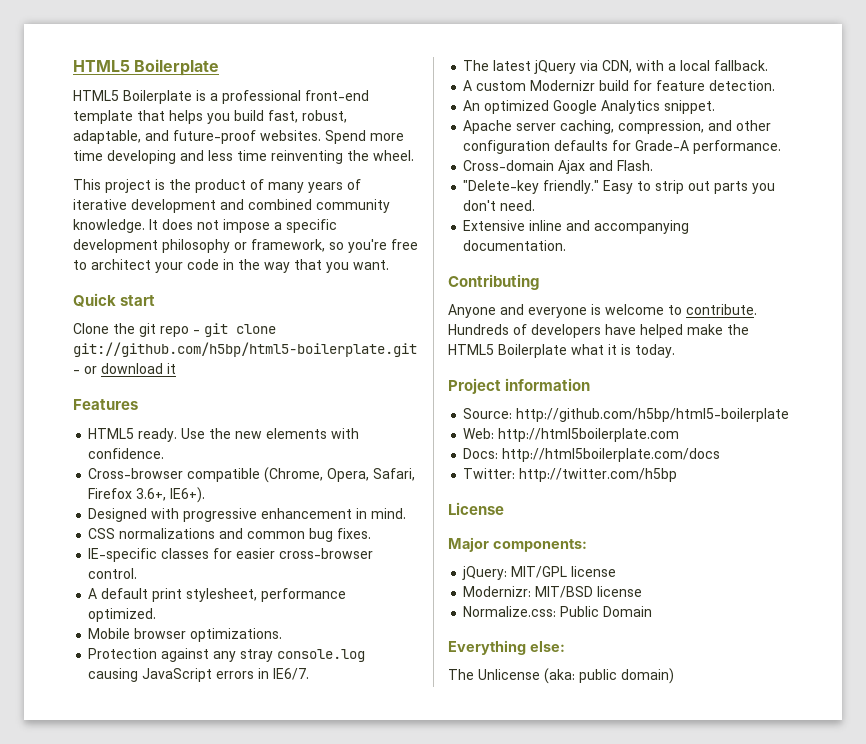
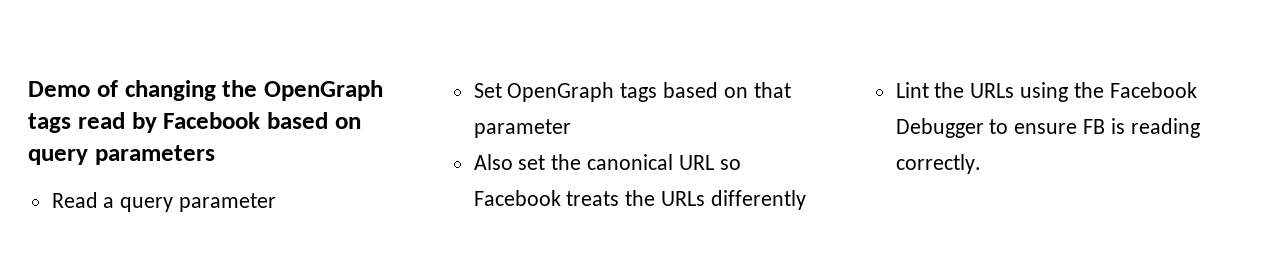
[73,59,220,76] [73,90,369,104] [73,110,347,124] [73,130,404,144] [73,150,414,164] [73,179,361,193] [73,199,390,213] [73,219,337,233] [73,239,418,253] [73,259,389,273] [73,293,156,307] [73,323,276,337] [73,342,417,357] [73,363,176,374] [73,399,138,410] [88,428,360,442] [88,448,165,459] [88,467,416,483] [88,487,206,503] [88,508,407,522] [88,528,372,542] [88,548,374,562] [88,568,138,579] [88,588,347,602] [88,608,157,622] [88,628,283,642] [88,648,366,662] [88,668,310,682] [463,60,769,74] [463,80,776,91] [463,100,716,114] [463,120,772,134] [463,140,782,154] [463,160,654,174] [463,180,776,194] [463,200,536,211] [463,220,690,234] [463,240,567,251] [448,274,539,290] [448,304,757,318] [448,324,749,338] [448,344,675,358] [448,378,591,394] [463,408,790,422] [463,428,680,442] [463,448,721,462] [463,468,678,482] [448,502,504,515] [448,537,587,552] [462,566,617,580] [463,586,643,598] [463,606,653,617] [448,640,565,655] [448,668,674,684] HTML5 Boilerplate // HTML5 Boilerplate is a professional front-end template that helps you build fast, robust, adaptable, and future-proof websites. Spend more time developing and less time reinventing the wheel. // This project is the product of many years of iterative development and combined community knowledge. It does not impose a specific development philosophy or framework, so you're free to architect your code in the way that you want. // Quick start // Clone the git repo - git clone git://github.com/h5bp/html5-boilerplate.git - or download it // Features // HTML5 ready. Use the new elements with confidence. // Cross-browser compatible (Chrome, Opera, Safari, Firefox 3.6+, IE6+). // Designed with progressive enhancement in mind. // CSS normalizations and common bug fixes. // IE-specific classes for easier cross-browser control. // A default print stylesheet, performance optimized. // Mobile browser optimizations. // Protection against any stray console.log causing JavaScript errors in IE6/7. // The latest jQuery via CDN, with a local fallback. // A custom Modernizr build for feature detection. // An optimized Google Analytics snippet. // Apache server caching, compression, and other configuration defaults for Grade-A performance. // Cross-domain Ajax and Flash. // "Delete-key friendly." Easy to strip out parts you don't need. // Extensive inline and accompanying documentation. // Contributing // Anyone and everyone is welcome to contribute. Hundreds of developers have helped make the HTML5 Boilerplate what it is today. // Project information // Source: http://github.com/h5bp/html5-boilerplate // Web: http://html5boilerplate.com // Docs: http://html5boilerplate.com/docs // Twitter: http://twitter.com/h5bp // License // Major components: // jQuery: MIT/GPL license // Modernizr: MIT/BSD license // Normalize.css: Public Domain // Everything else: // The Unlicense (aka: public domain) -> [28,80,383,101] [28,112,361,133] [28,145,215,165] [51,192,277,212] [473,82,791,102] [473,119,571,138] [473,154,741,170] [473,190,806,210] [895,82,1197,102] [895,118,1200,138] [895,154,981,174] Demo of changing the OpenGraph tags read by Facebook based on query parameters // Read a query parameter // Set OpenGraph tags based on that parameter // Also set the canonical URL so Facebook treats the URLs differently // Lint the URLs using the Facebook Debugger to ensure FB is reading correctly.

